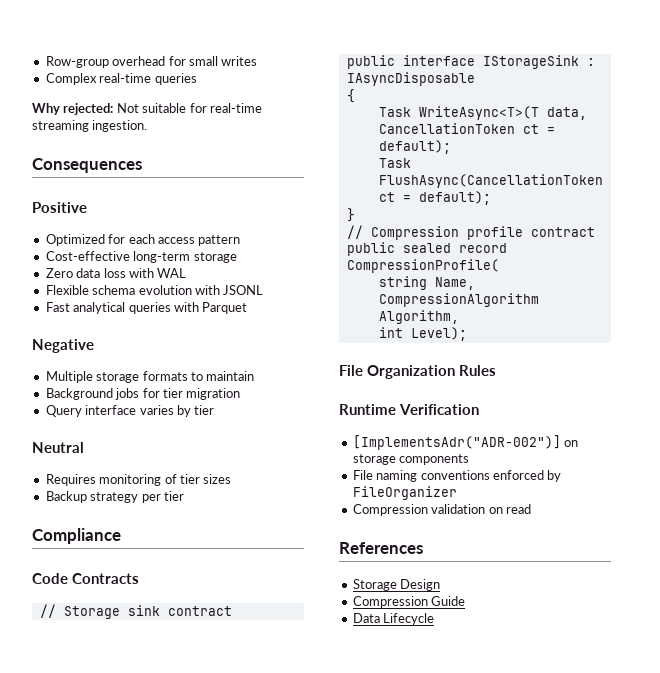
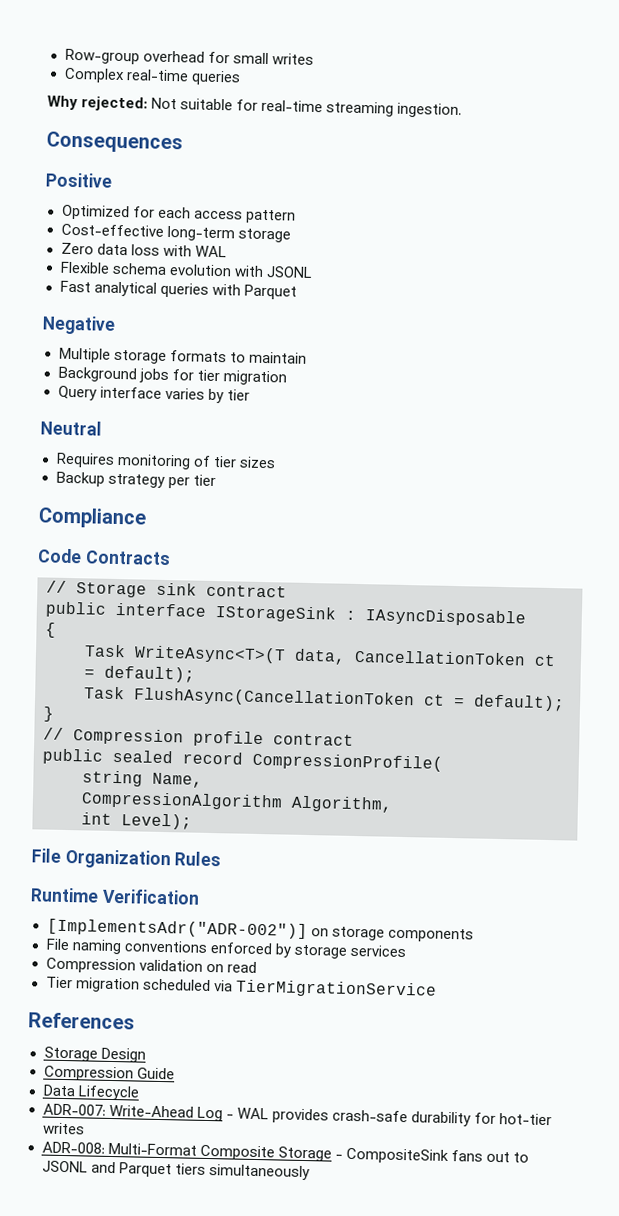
[352,486,457,500] FileOrganizer -> [293,944,406,959] storage services
(531, 509) none -> [45,976,437,999] // Tier migration scheduled via TierMigrationService
(435, 619) none -> [42,1103,552,1127] [42,1122,85,1135] [41,1141,529,1165] [41,1160,310,1181] // ADR-007: Write-Ahead Log - WAL provides crash-safe durability for hot-tier writes // ADR-008: Multi-Format Composite Storage - CompositeSink fans out to JSONL and Parquet tiers simultaneously

